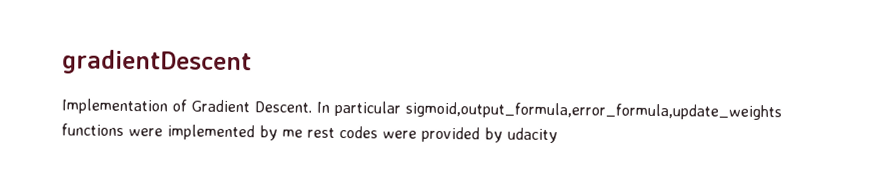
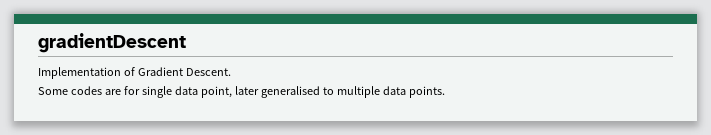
[316,100,782,121] [61,123,558,144] In particular sigmoid,output_formula,error_formula,update_weights functions were implemented by me rest codes were provided by udacity -> [38,86,445,98] // Some codes are for single data point, later generalised to multiple data points.

